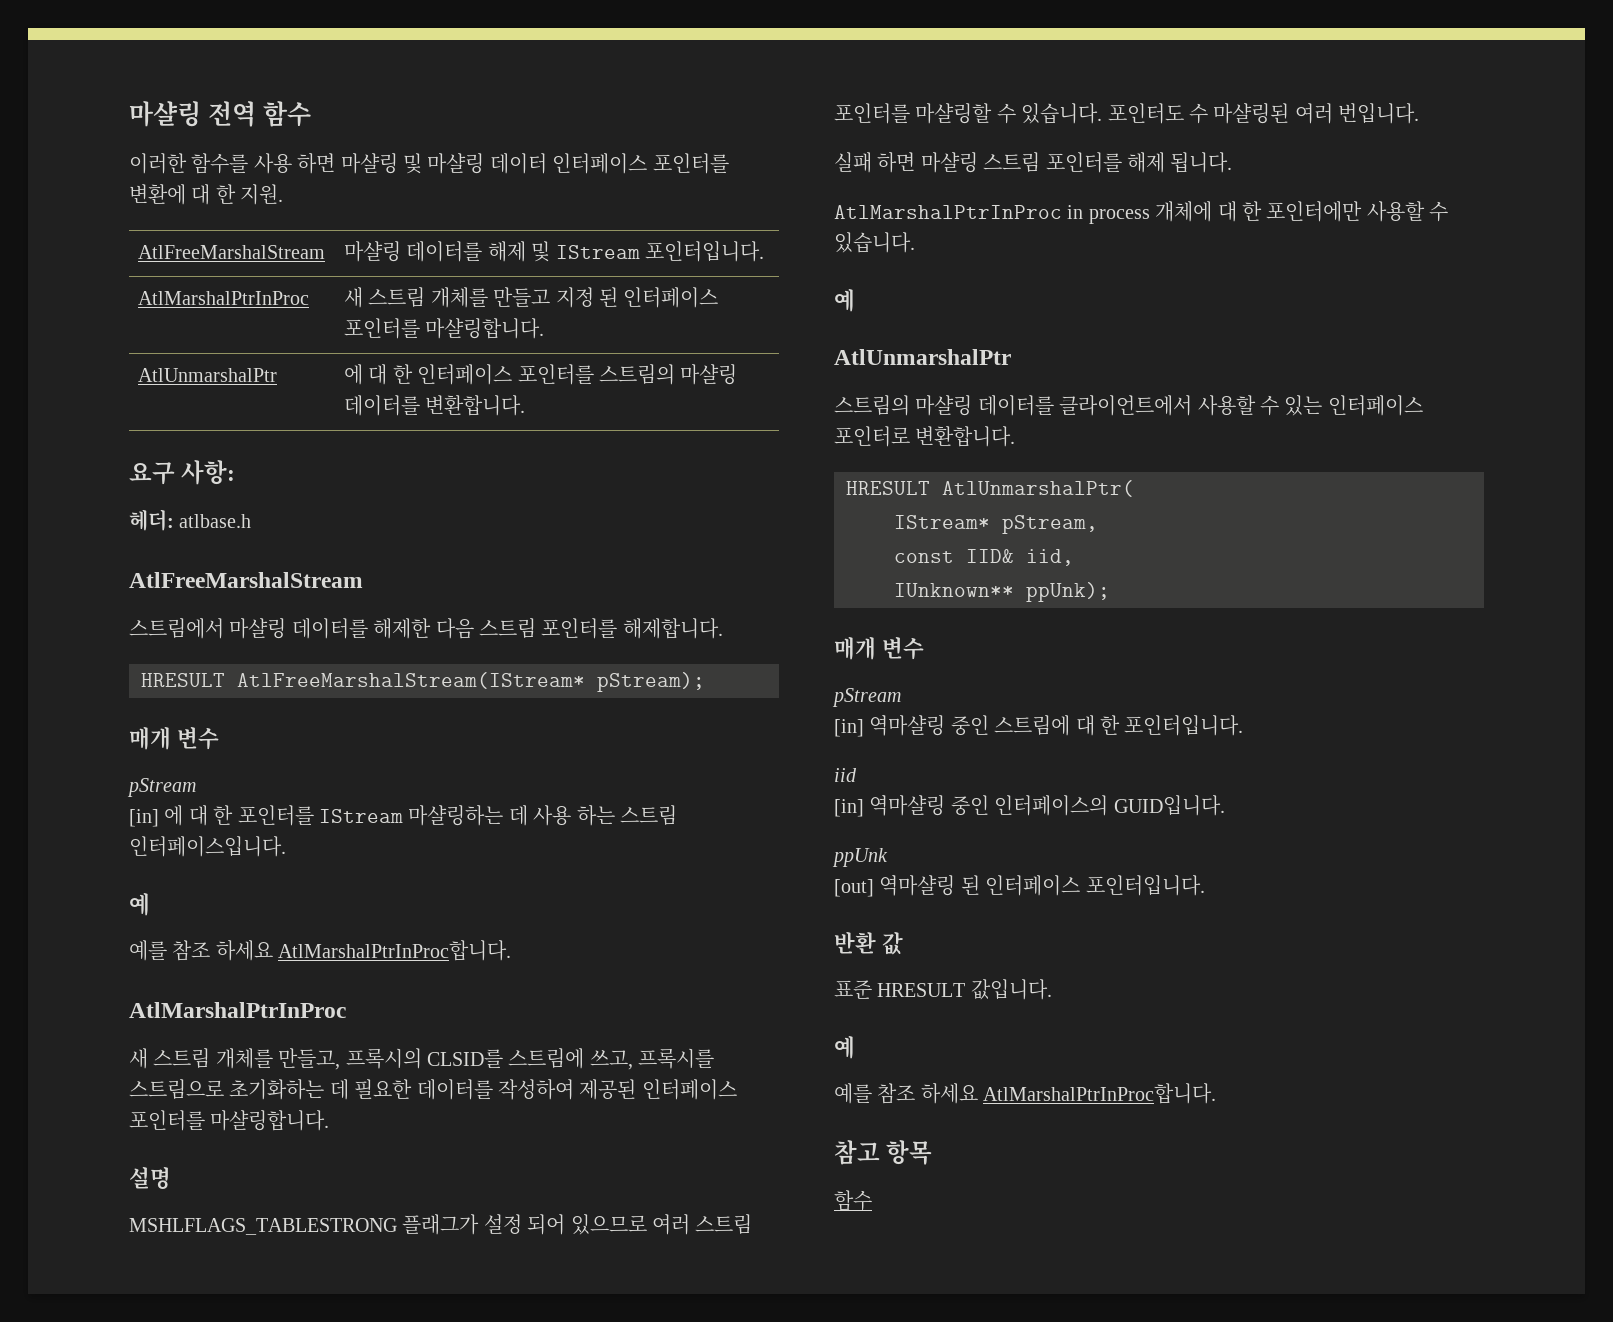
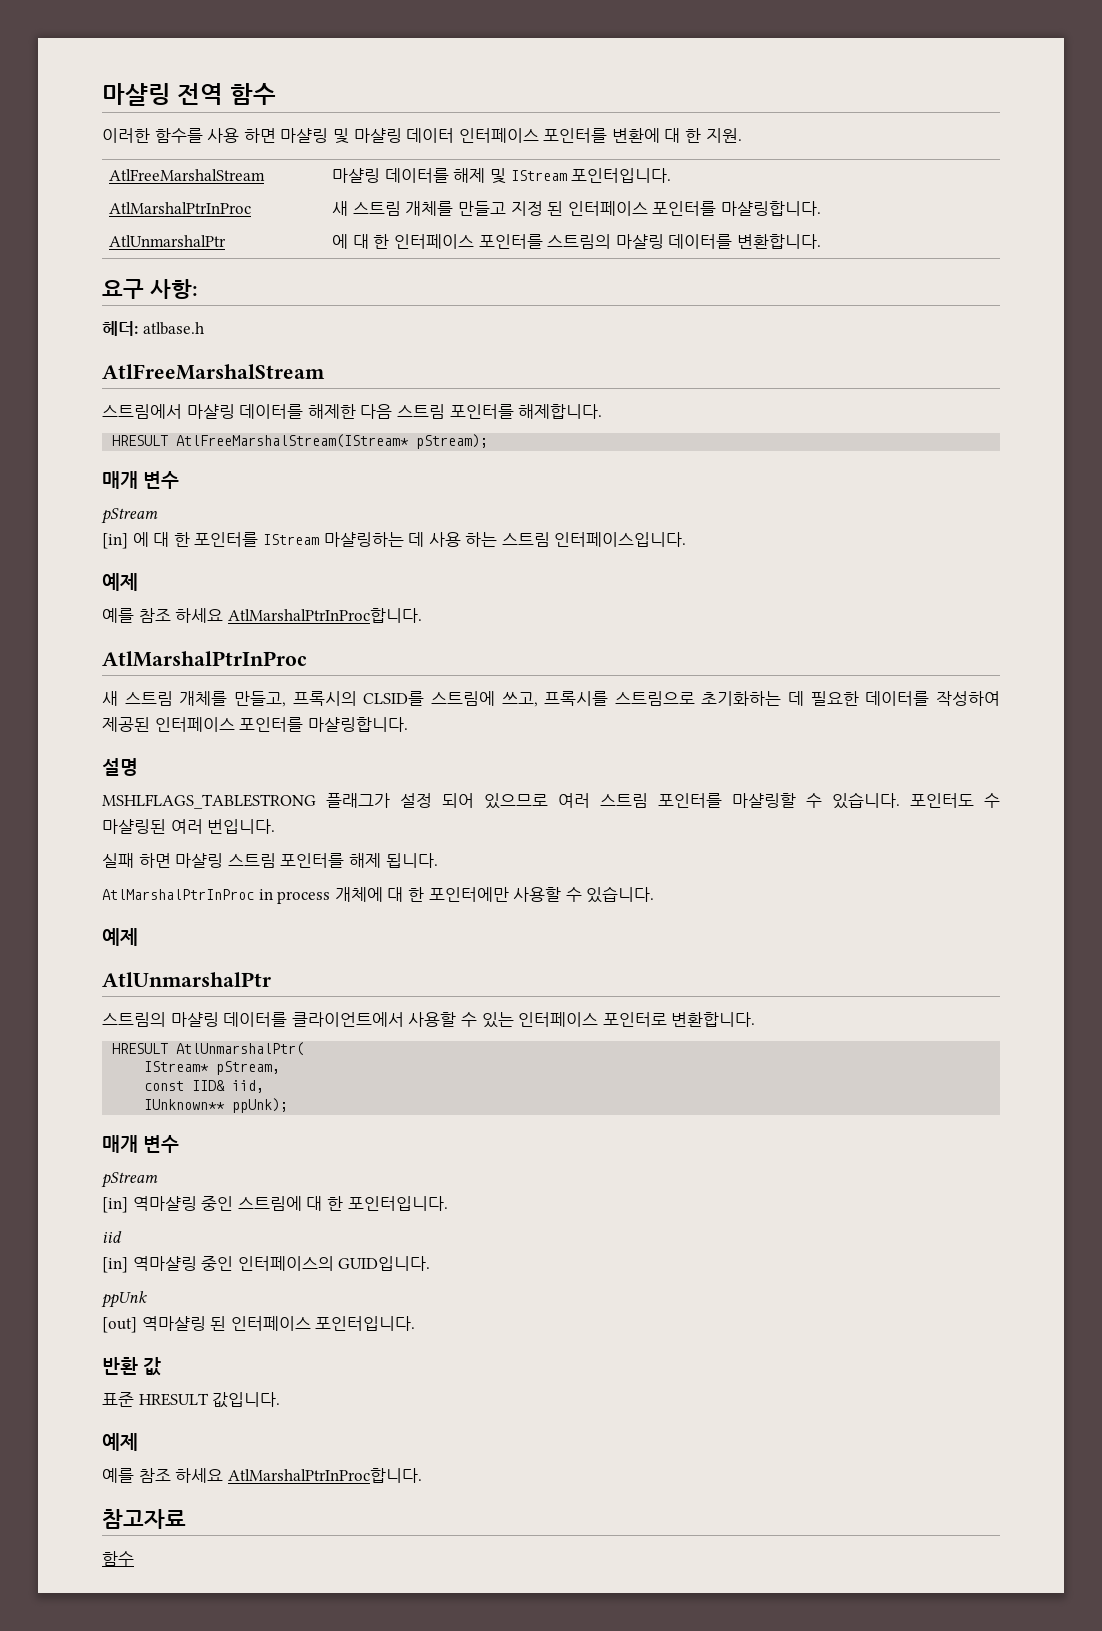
[129,893,150,916] 예 -> [102,573,138,591] 예제
[834,289,855,312] 예 -> [102,928,138,946] 예제
[834,1036,855,1059] [834,1083,1217,1104] [834,1140,933,1165] 예 // 예를 참조 하세요 AtlMarshalPtrInProc합니다. // 참고 항목 -> [102,1433,138,1451] [102,1468,422,1483] [102,1509,186,1529] 예제 // 예를 참조 하세요 AtlMarshalPtrInProc합니다. // 참고자료

